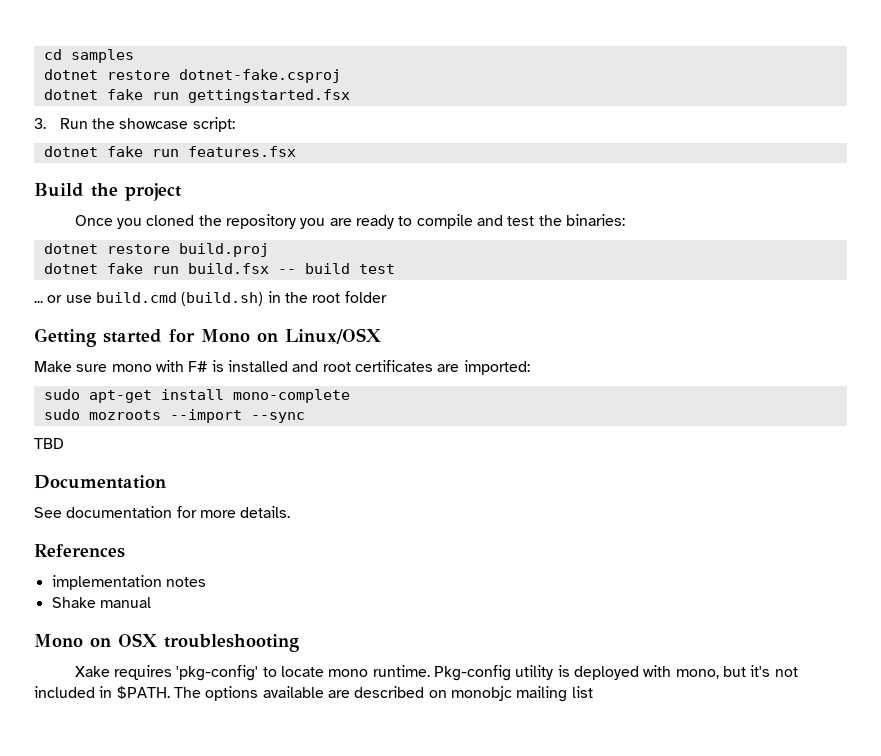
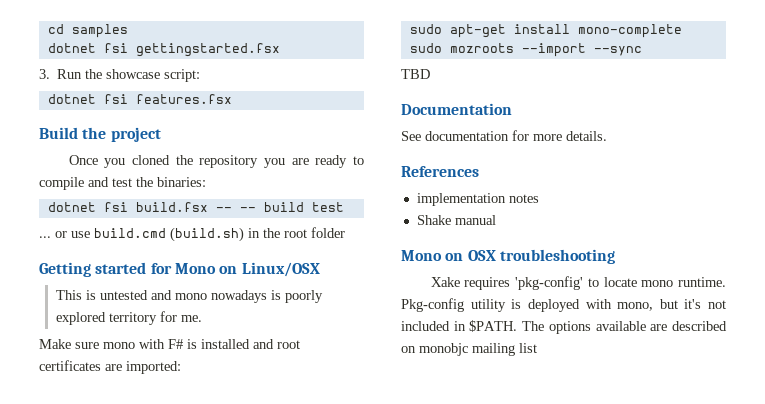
[106,69,341,83] [43,89,179,100] restore dotnet-fake.csproj // dotnet fake run -> [103,43,128,53] fsi
[106,146,179,157] fake run -> [103,94,128,104] fsi
[106,243,269,257] [43,263,179,274] restore build.proj // dotnet fake run -> [103,202,128,212] fsi
(296, 271) none -> [239,207,256,212] --
(381, 336) none -> [55,290,323,303] [55,311,202,325] // This is untested and mono nowadays is poorly explored territory for me.

